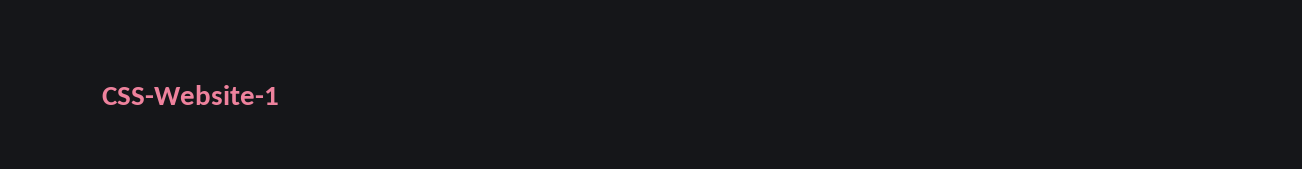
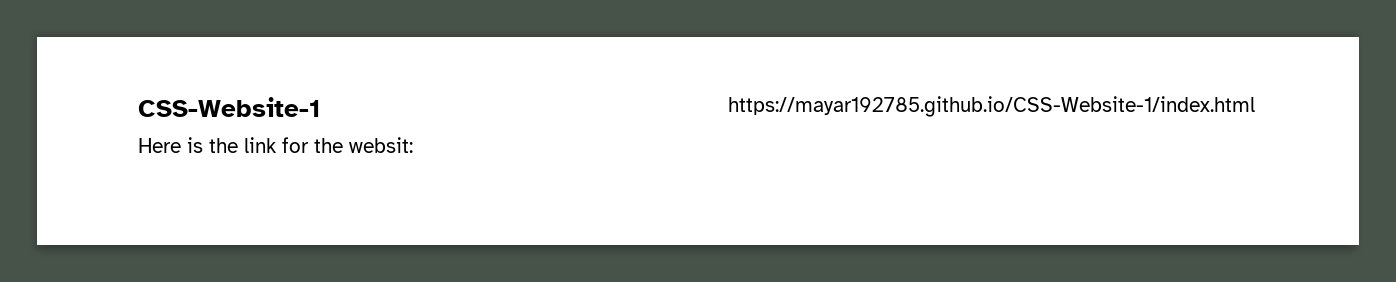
(279, 95) none -> [138,137,413,153] [728,96,1255,117] // Here is the link for the websit: https://mayar192785.github.io/CSS-Website-1/index.html

